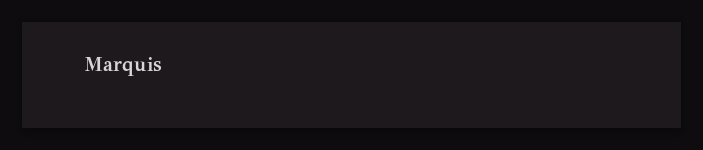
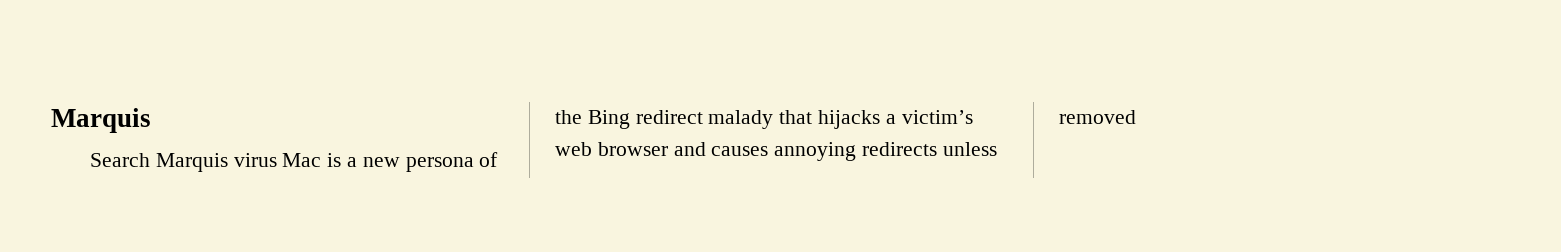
[84,57,162,76] Marquis -> [51,108,151,133] [90,152,499,172] [555,110,973,129] [555,142,997,161] [1059,110,1136,124] Marquis // Search Marquis virus Mac is a new persona of the Bing redirect malady that hijacks a victim’s web browser and causes annoying redirects unless removed

